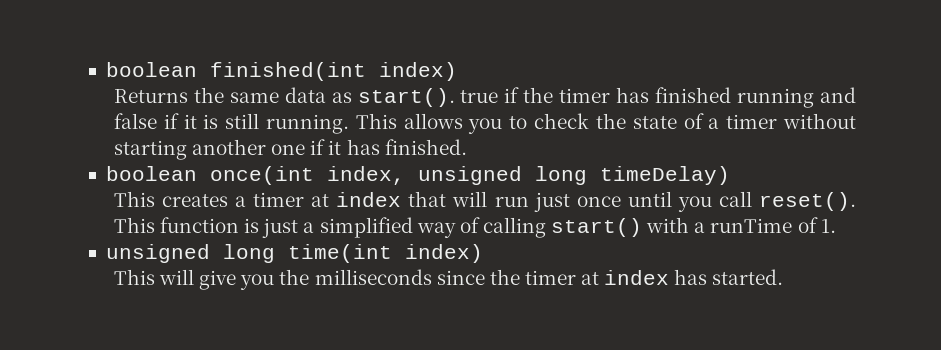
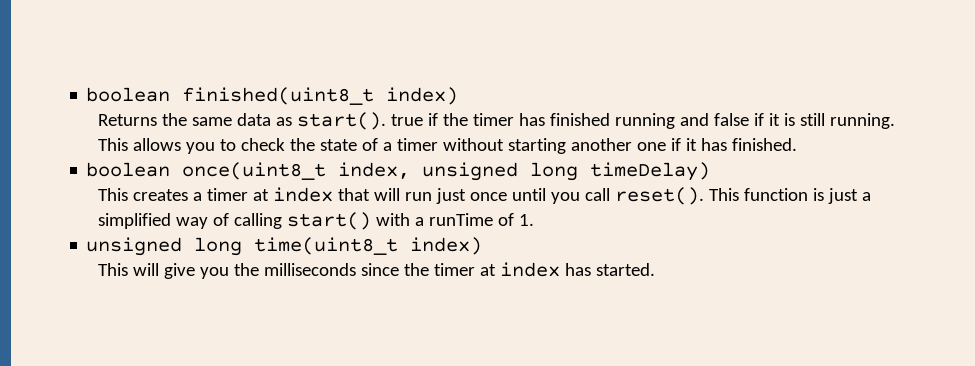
[105,62,366,81] boolean finished(int -> [86,87,375,105] boolean finished(uint8_t
[209,166,314,185] once(int -> [182,162,327,180] once(uint8_t
[287,244,392,263] time(int -> [254,237,399,255] time(uint8_t

